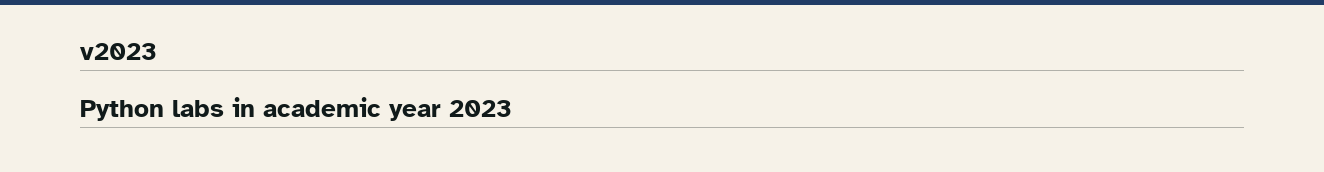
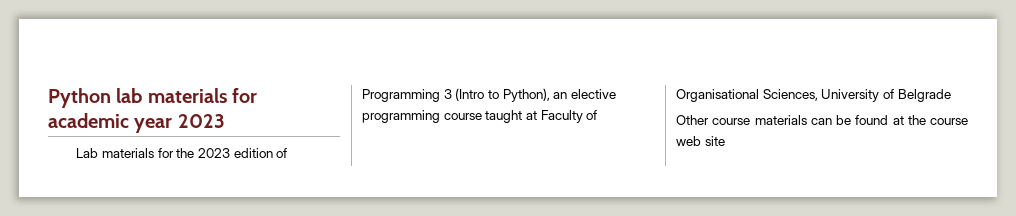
[80,43,157,60] [80,97,255,121] v2023 // Python labs in -> [48,88,258,108] Python lab materials for
(512, 108) none -> [76,148,288,158] [362,88,616,102] [362,110,598,123] [676,89,951,102] [676,115,968,125] [676,136,725,146] // Lab materials for the 2023 edition of Programming 3 (Intro to Python), an elective programming course taught at Faculty of Organisational Sciences, University of Belgrade // Other course materials can be found at the course web site

